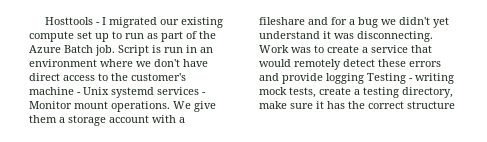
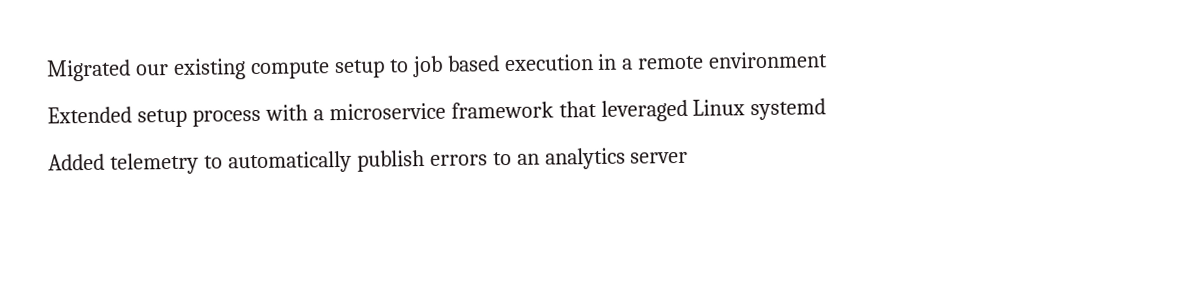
[45,17,224,28] [29,31,216,42] [29,45,213,56] [29,59,208,67] [29,73,186,81] [29,87,206,98] [29,101,216,112] [29,115,185,126] [259,17,449,28] [259,31,433,42] [259,45,432,53] [259,59,441,70] [259,73,454,84] [259,87,453,98] [259,101,455,109] Hosttools - I migrated our existing compute set up to run as part of the Azure Batch job. Script is run in an environment where we don't have direct access to the customer's machine - Unix systemd services - Monitor mount operations. We give them a storage account with a fileshare and for a bug we didn't yet understand it was disconnecting. Work was to create a service that would remotely detect these errors and provide logging Testing - writing mock tests, create a testing directory, make sure it has the correct structure -> [46,51,829,82] [47,98,827,128] [48,147,689,175] Migrated our existing compute setup to job based execution in a remote environment // Extended setup process with a microservice framework that leveraged Linux systemd // Added telemetry to automatically publish errors to an analytics server

